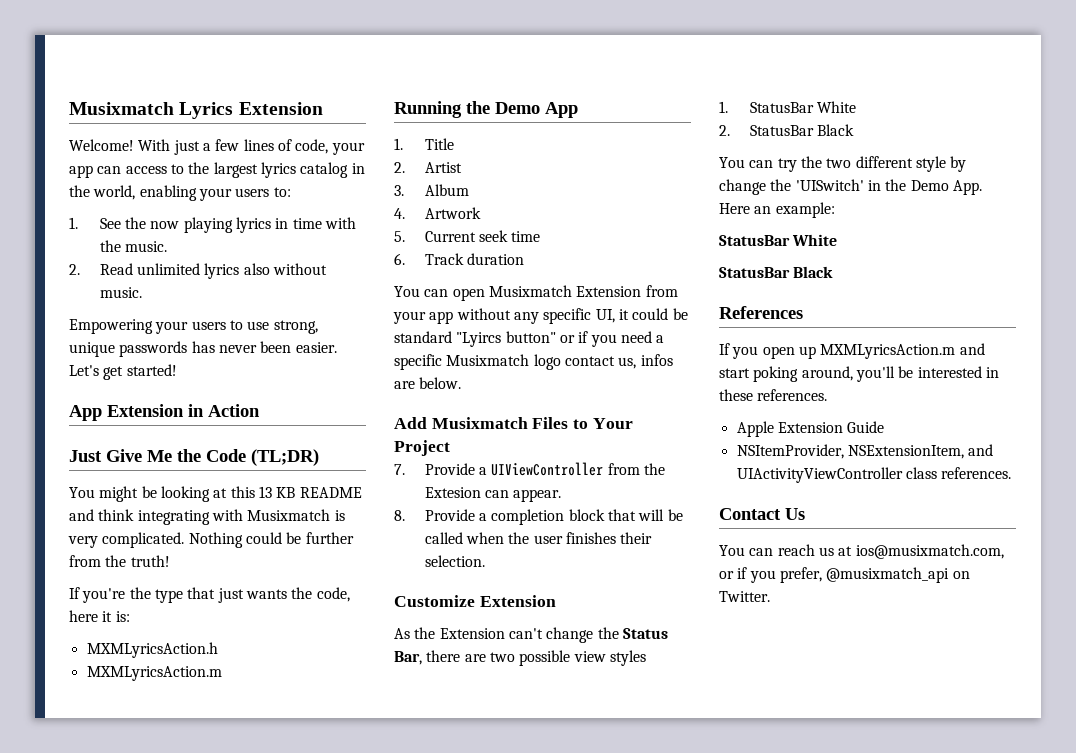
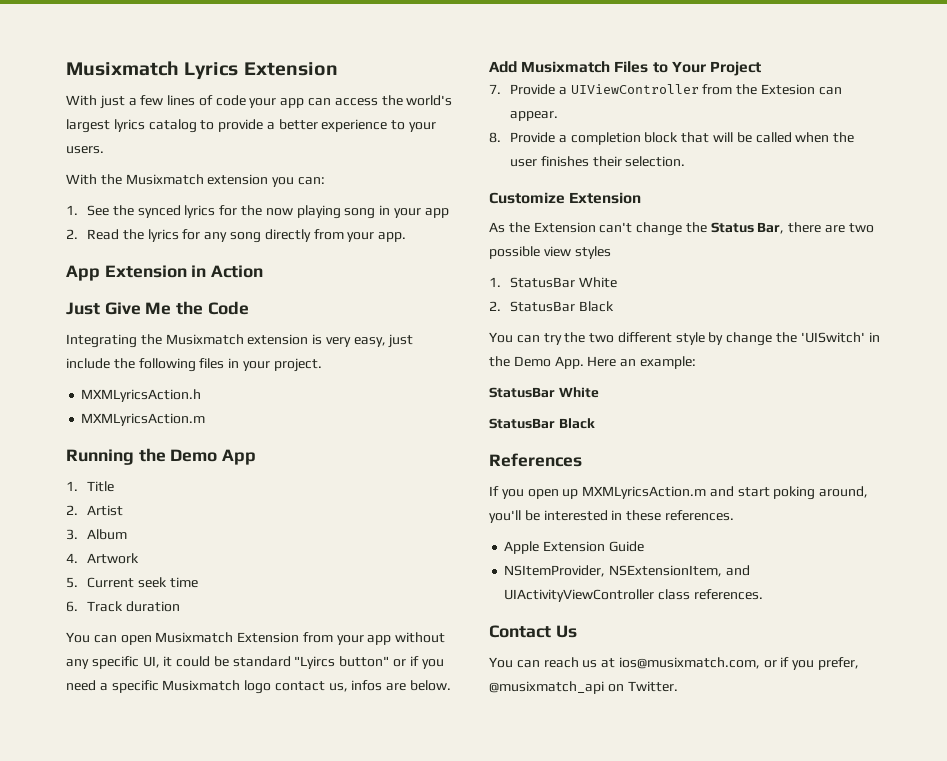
[69,139,134,151] Welcome! -> (338, 69) none
[295,139,329,154] code, -> [215,95,246,106] code
[170,162,210,174] to the -> [381,95,453,106] the world's
[351,163,365,174] [69,185,291,201] [69,217,356,233] [99,240,168,252] [69,263,327,279] [99,287,142,298] [69,319,318,334] [69,341,337,357] [69,364,177,380] in the world, enabling your users to: // 1. See the now playing lyrics in time with the music. // 2. Read unlimited lyrics also without music. // Empowering your users to use strong, unique passwords has never been easier. Let's get started! -> [200,119,437,132] [66,146,104,154] [66,174,325,187] [66,205,449,219] [66,229,407,243] to provide a better experience to your users. // With the Musixmatch extension you can: // 1. See the synced lyrics for the now playing song in your app // 2. Read the lyrics for any song directly from your app.
[251,449,319,466] [69,486,362,502] [69,509,345,525] [68,532,354,548] [69,555,170,567] [69,587,350,603] [69,610,130,622] (TL;DR) // You might be looking at this 13 KB README and think integrating with Musixmatch is very complicated. Nothing could be further from the truth! // If you're the type that just wants the code, here it is: -> [66,334,414,348] [66,358,322,372] // Integrating the Musixmatch extension is very easy, just include the following files in your project.

